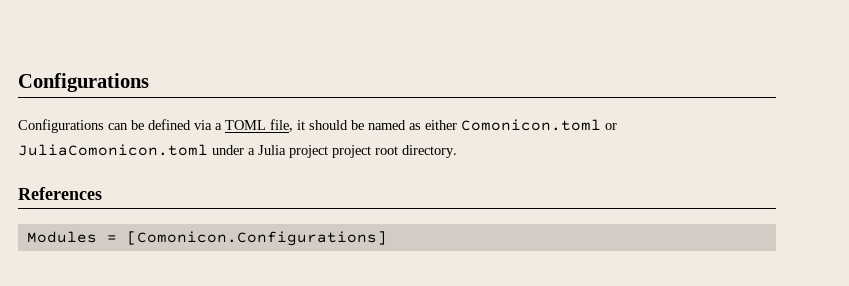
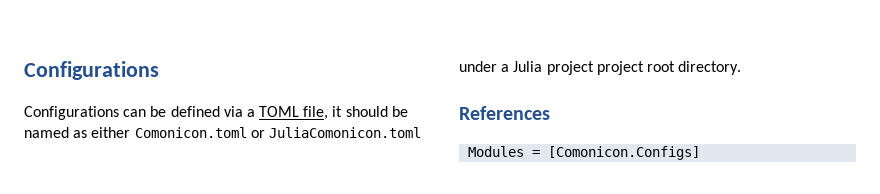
[126,231,387,246] [Comonicon.Configurations] -> [548,146,701,160] [Comonicon.Configs]

